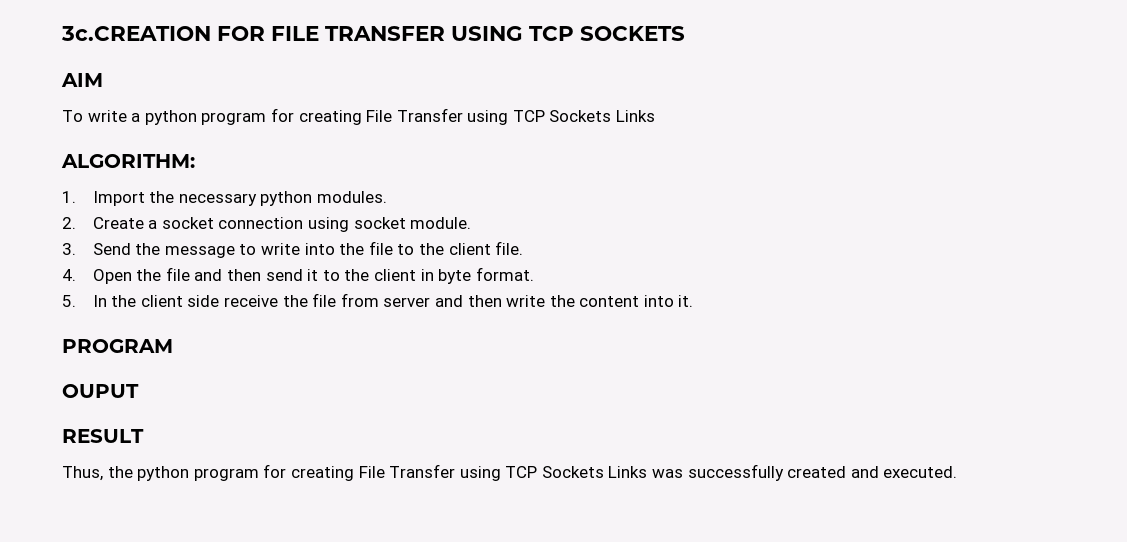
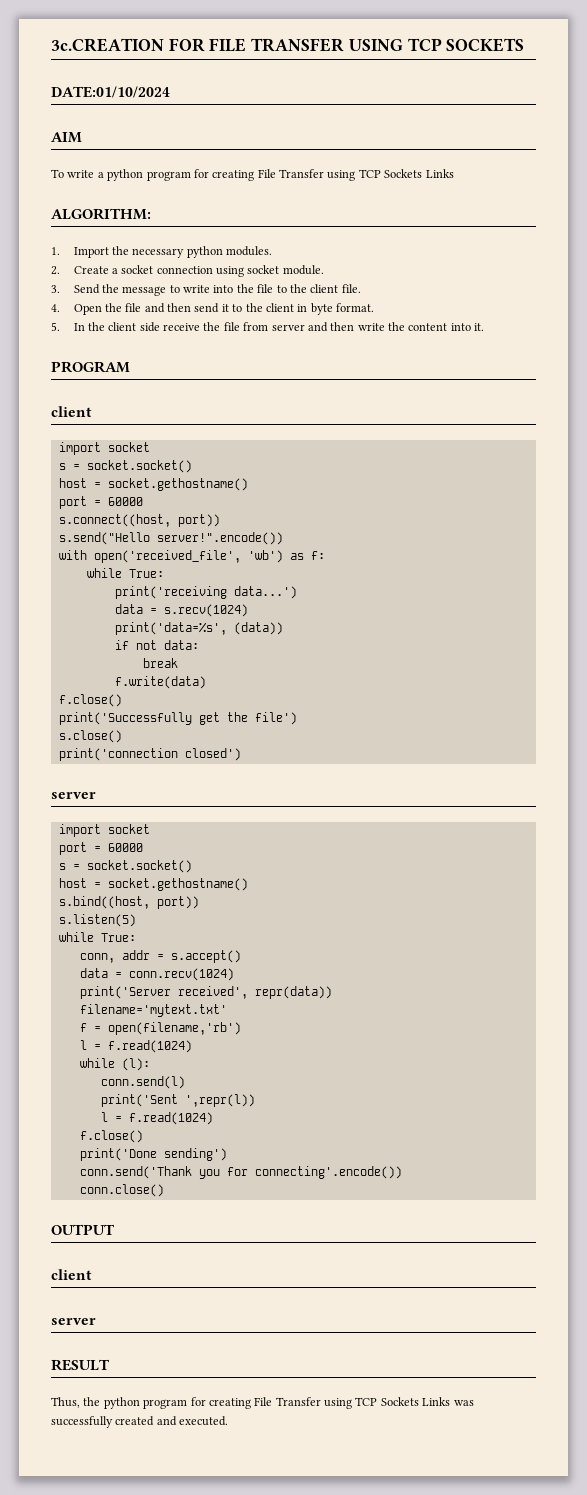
(685, 33) none -> [51,86,170,98] // DATE:01/10/2024
[62,384,139,398] OUPUT -> [51,406,92,417] [58,442,150,455] [58,460,192,473] [58,478,248,491] [58,496,143,509] [58,514,220,527] [58,532,283,545] [58,550,325,563] [86,568,164,578] [114,586,297,599] [114,604,248,617] [114,622,283,635] [114,640,199,650] [142,658,178,668] [114,676,206,689] [58,694,122,707] [58,712,297,725] [58,730,122,743] [58,748,241,761] [51,792,96,799] [58,824,150,837] [58,842,143,855] [58,860,192,873] [58,878,248,891] [58,896,199,909] [58,914,136,927] [58,932,136,942] [79,950,241,963] [79,968,234,981] [79,986,332,999] [79,1004,227,1017] [79,1022,241,1035] [79,1040,192,1053] [79,1058,150,1071] [100,1076,185,1089] [100,1094,255,1107] [100,1112,213,1125] [79,1130,143,1143] [79,1148,227,1161] [79,1166,402,1179] [79,1184,164,1197] [51,1224,114,1235] [51,1269,92,1280] [51,1318,96,1325] client // import socket // s = socket.socket() // host = socket.gethostname() // port = 60000 // s.connect((host, port)) // s.send("Hello server!".encode()) // with open('received_file', 'wb') as f: // while True: // print('receiving data...') // data = s.recv(1024) // print('data=%s', (data)) // if not data: // break // f.write(data) // f.close() // print('Successfully get the file') // s.close() // print('connection closed') // server // import socket // port = 60000 // s = socket.socket() // host = socket.gethostname() // s.bind((host, port)) // s.listen(5) // while True: // conn, addr = s.accept() // data = conn.recv(1024) // print('Server received', repr(data)) // filename='mytext.txt' // f = open(filename,'rb') // l = f.read(1024) // while (l): // conn.send(l) // print('Sent ',repr(l)) // l = f.read(1024) // f.close() // print('Done sending') // conn.send('Thank you for connecting'.encode()) // conn.close() // OUTPUT // client // server

